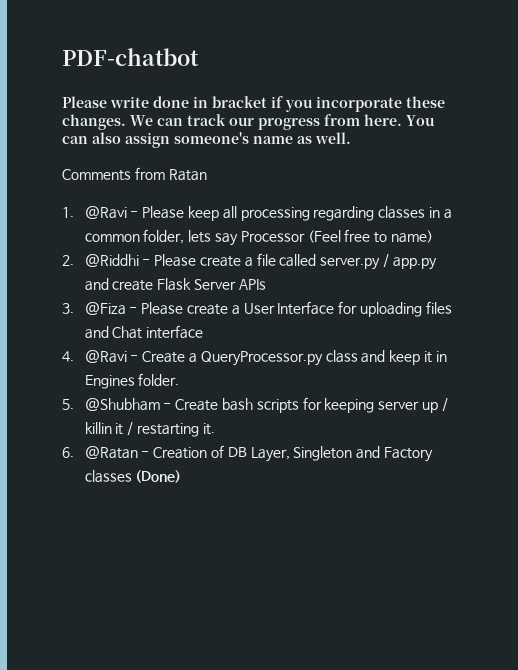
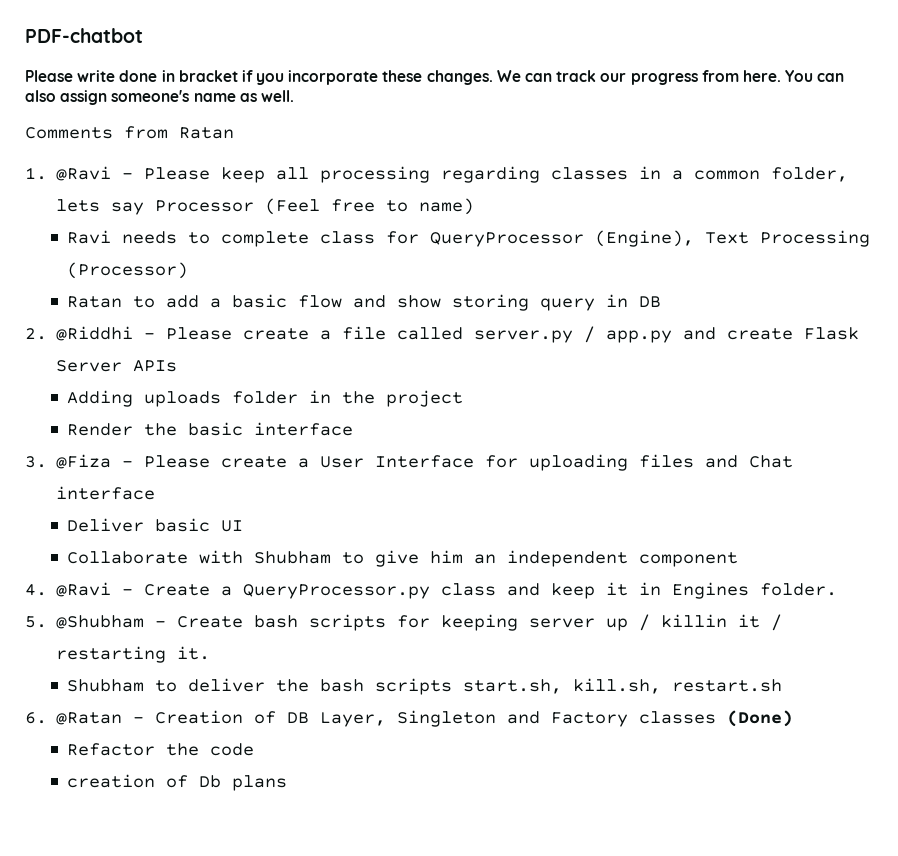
(433, 236) none -> [67,230,871,247] [67,262,189,279] [67,294,662,311] // Ravi needs to complete class for QueryProcessor (Engine), Text Processing (Processor) // Ratan to add a basic flow and show storing query in DB
(266, 284) none -> [67,390,464,407] [67,422,354,436] // Adding uploads folder in the project // Render the basic interface
(204, 332) none -> [67,518,244,532] [67,550,739,567] // Deliver basic UI // Collaborate with Shubham to give him an independent component
(215, 429) none -> [67,678,783,695] // Shubham to deliver the bash scripts start.sh, kill.sh, restart.sh
(182, 476) none -> [67,743,255,756] [67,774,288,791] // Refactor the code // creation of Db plans

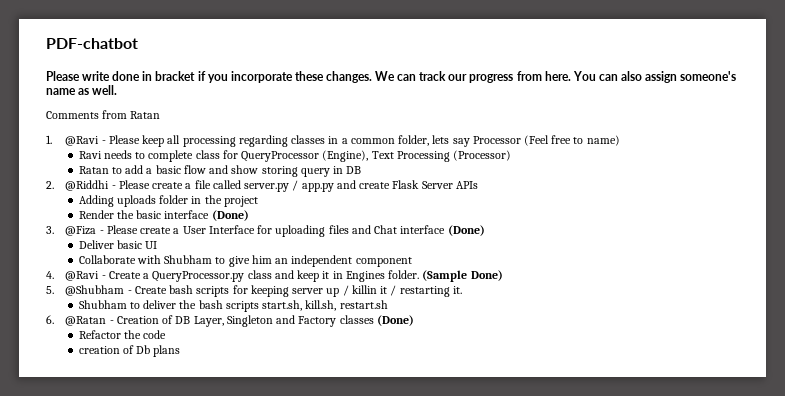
(354, 429) none -> [211,210,249,221] (Done)
(156, 493) none -> [447,225,485,236] (Done)
(838, 589) none -> [422,270,503,282] (Sample Done)

